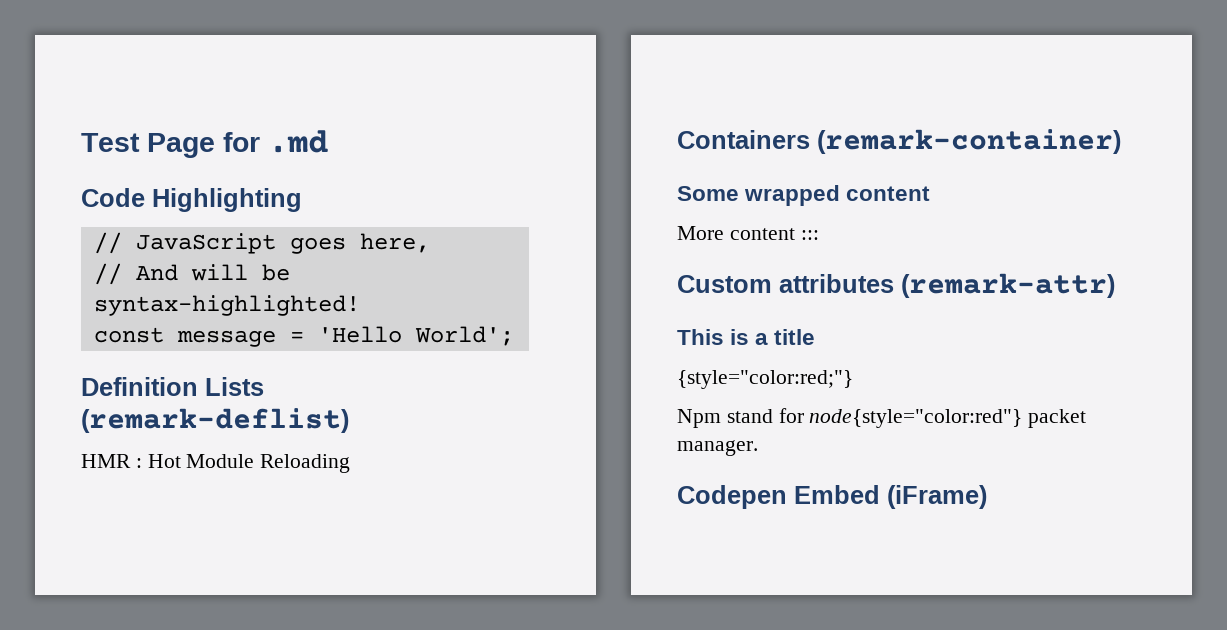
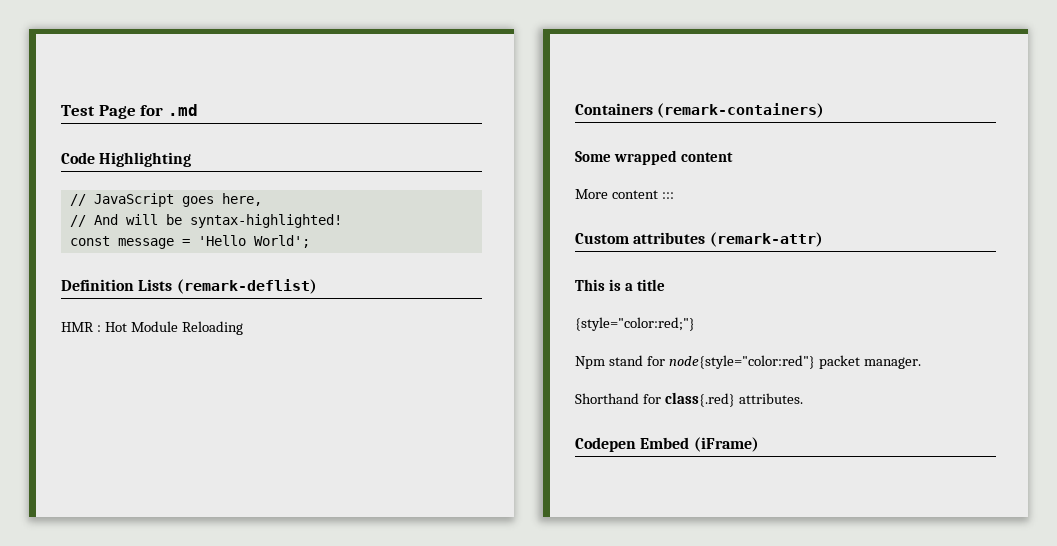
[817,129,1121,154] (remark-container) -> [657,103,825,118] (remark-containers)
(758, 448) none -> [575,392,803,407] // Shorthand for class{.red} attributes.

